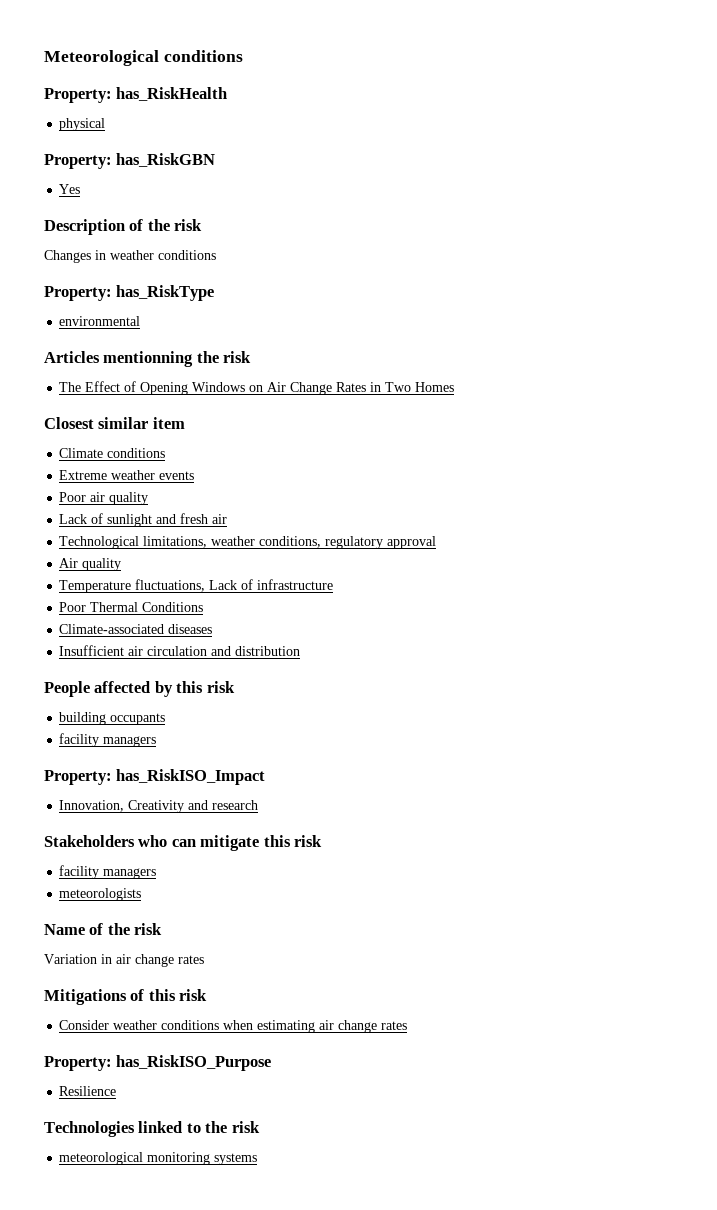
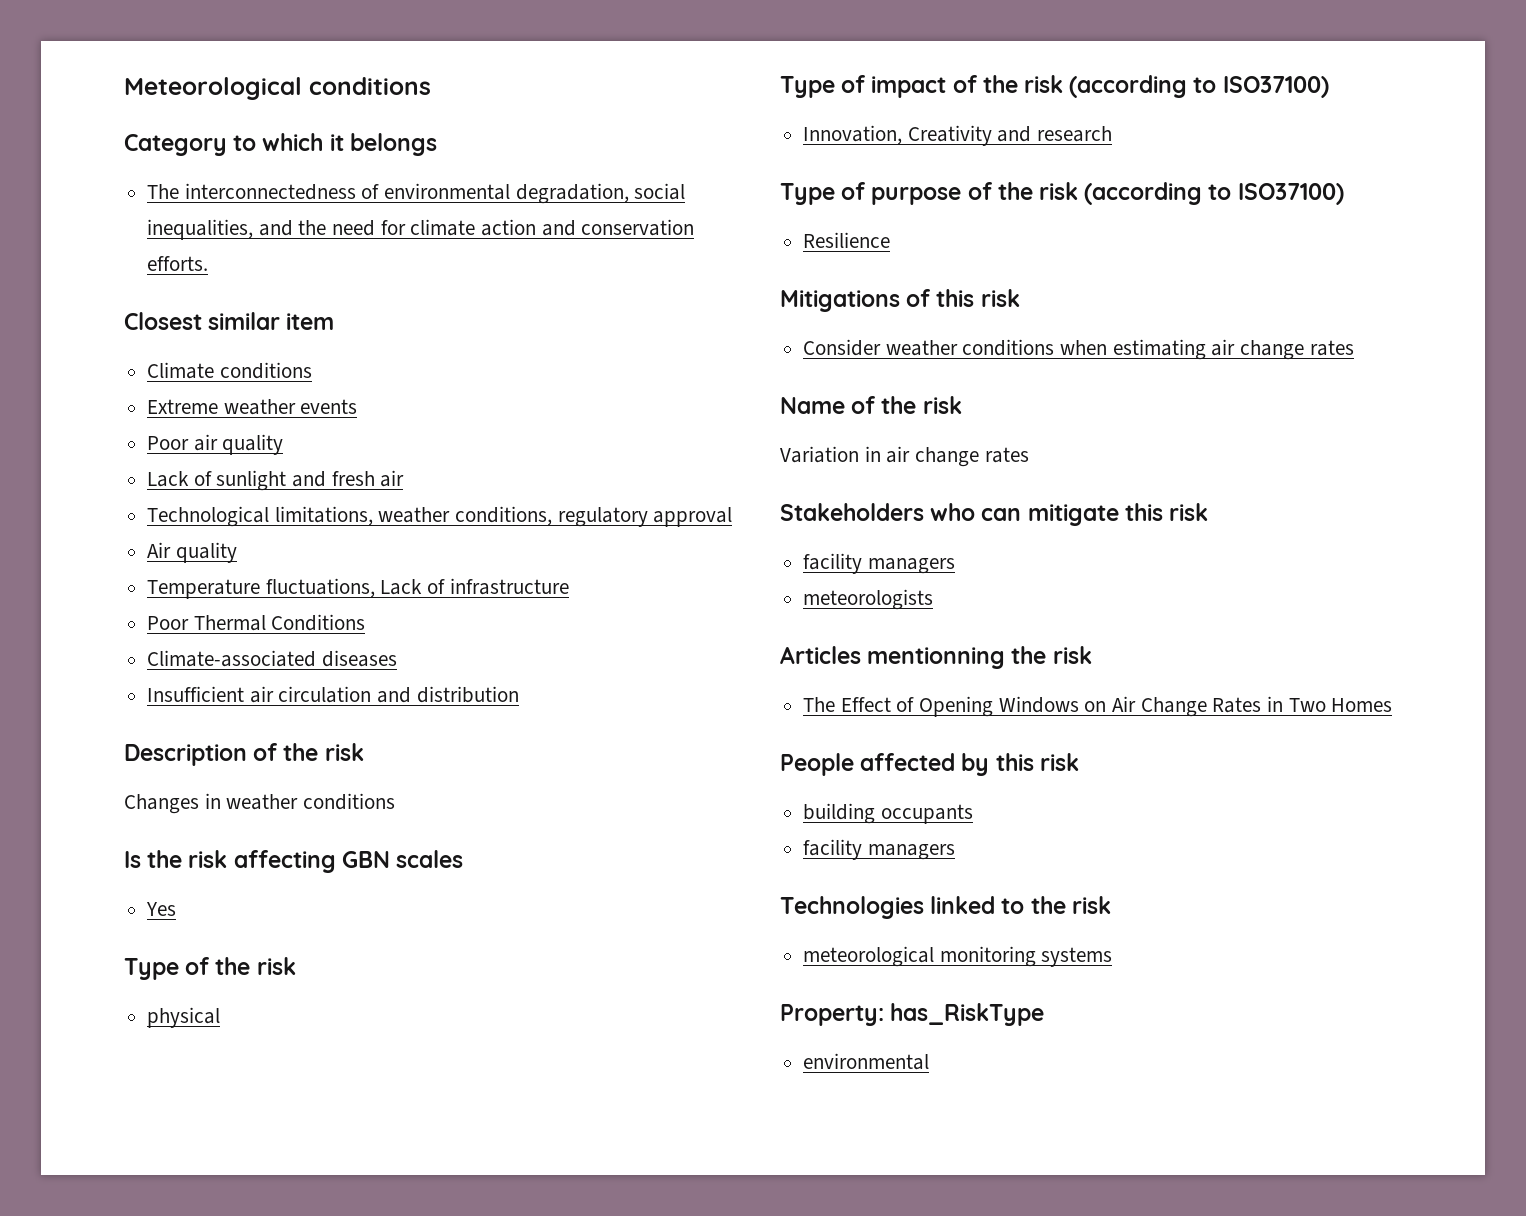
[44,87,228,103] [59,118,106,131] [44,153,216,169] [59,184,81,194] [44,219,203,235] [44,250,216,263] [44,285,215,301] [59,316,141,326] [44,351,252,367] [59,381,455,395] Property: has_RiskHealth // physical // Property: has_RiskGBN // Yes // Description of the risk // Changes in weather conditions // Property: has_RiskType // environmental // Articles mentionning the risk // The Effect of Opening Windows on Air Change Rates in Two Homes -> [124,133,437,156] [147,183,686,204] [147,219,695,240] [147,256,209,271] Category to which it belongs // The interconnectedness of environmental degradation, social inequalities, and the need for climate action and conservation efforts.
[44,681,235,697] [59,712,166,725] [59,733,157,747] [44,769,266,785] [59,800,259,813] [44,835,323,851] [59,865,157,879] [59,888,142,901] [44,923,163,935] [44,954,204,967] People affected by this risk // building occupants // facility managers // Property: has_RiskISO_Impact // Innovation, Creativity and research // Stakeholders who can mitigate this risk // facility managers // meteorologists // Name of the risk // Variation in air change rates -> [124,743,364,766] [124,793,396,814] [124,850,464,873] [146,902,177,916] [124,957,296,980] [147,1007,221,1028] [780,75,1329,98] [803,125,1113,146] [780,182,1344,205] [803,232,891,248] Description of the risk // Changes in weather conditions // Is the risk affecting GBN scales // Yes // Type of the risk // physical // Type of impact of the risk (according to ISO37100) // Innovation, Creativity and research // Type of purpose of the risk (according to ISO37100) // Resilience
[44,1055,272,1071] [59,1086,117,1096] Property: has_RiskISO_Purpose // Resilience -> [780,396,962,414] [780,446,1029,467] [780,503,1209,526] [803,553,955,574] [803,589,934,610] [780,646,1092,669] [803,696,1393,717] [780,753,1079,776] [803,803,973,824] [803,839,955,860] Name of the risk // Variation in air change rates // Stakeholders who can mitigate this risk // facility managers // meteorologists // Articles mentionning the risk // The Effect of Opening Windows on Air Change Rates in Two Homes // People affected by this risk // building occupants // facility managers
(258, 1159) none -> [780,1003,1045,1026] [803,1053,930,1070] // Property: has_RiskType // environmental

